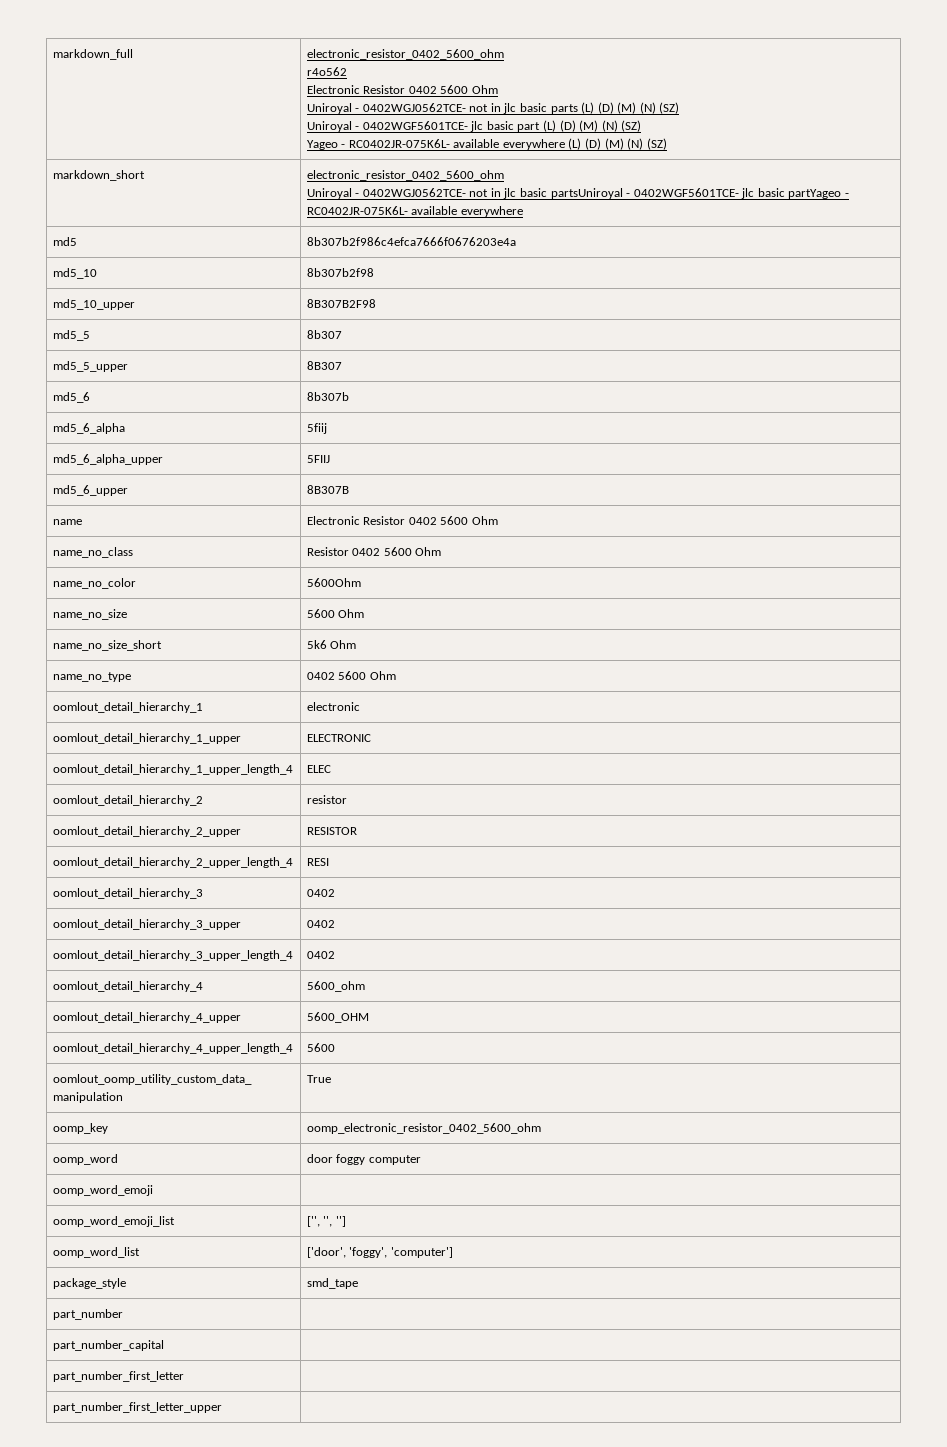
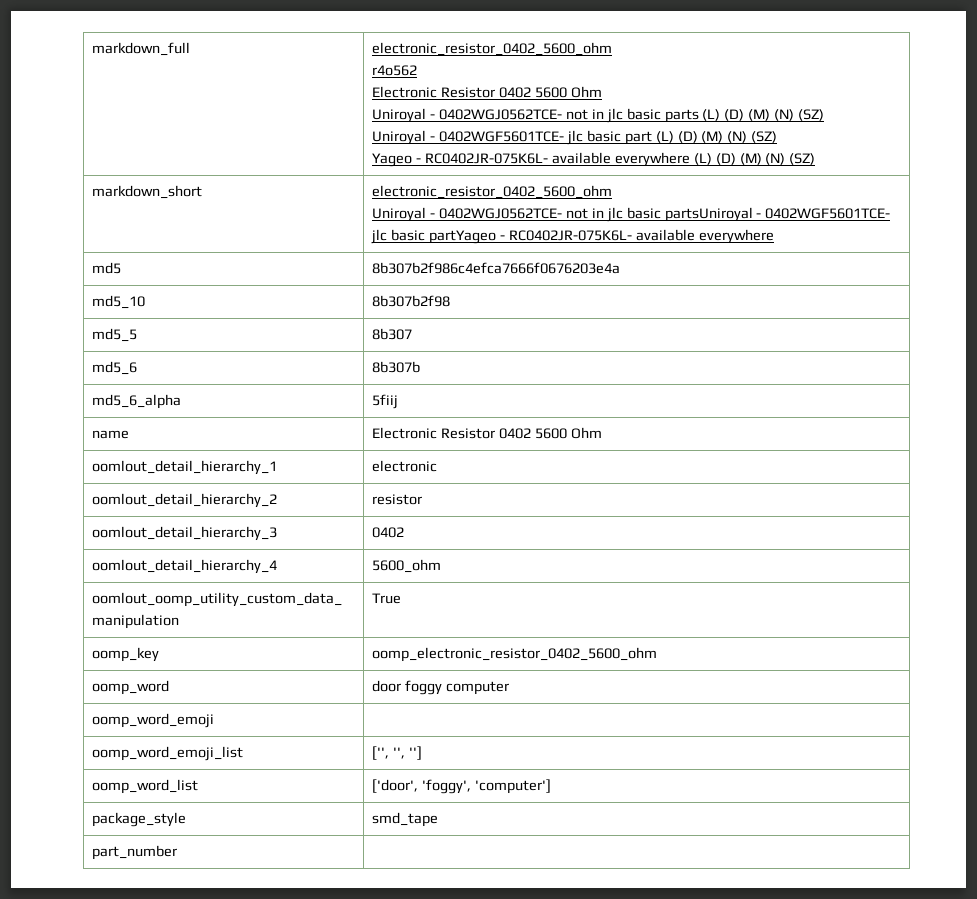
[52,299,135,310] [306,299,376,308] // md5_10_upper | 8B307B2F98 -> (451, 301) none
[52,361,128,372] [306,361,342,370] // md5_5_upper | 8B307 -> (413, 334) none
[52,454,163,465] [306,455,330,463] [52,485,128,496] [306,485,349,494] // md5_6_alpha_upper | 5FIIJ // md5_6_upper | 8B307B -> (399, 401) none
[52,547,133,558] [306,547,442,556] [52,578,136,589] [306,578,361,587] [52,609,127,620] [306,609,365,618] [52,640,162,651] [306,640,357,649] [52,672,131,682] [306,671,396,680] [52,702,203,713] [306,702,360,711] [52,733,241,744] [306,734,371,742] [52,764,293,775] [306,765,331,773] [52,795,203,806] [306,795,347,804] [52,826,241,837] [306,827,357,835] [52,857,293,868] [306,858,329,866] [52,888,203,899] [306,889,335,897] [52,919,241,930] [306,920,335,928] [52,950,293,961] [306,951,335,959] [52,981,203,992] [306,981,365,992] [52,1012,241,1023] [306,1012,369,1023] [52,1043,293,1054] [306,1043,335,1052] name_no_class | Resistor 0402 5600 Ohm // name_no_color | 5600Ohm // name_no_size | 5600 Ohm // name_no_size_short | 5k6 Ohm // name_no_type | 0402 5600 Ohm // oomlout_detail_hierarchy_1 | electronic // oomlout_detail_hierarchy_1_upper | ELECTRONIC // oomlout_detail_hierarchy_1_upper_length_4 | ELEC // oomlout_detail_hierarchy_2 | resistor // oomlout_detail_hierarchy_2_upper | RESISTOR // oomlout_detail_hierarchy_2_upper_length_4 | RESI // oomlout_detail_hierarchy_3 | 0402 // oomlout_detail_hierarchy_3_upper | 0402 // oomlout_detail_hierarchy_3_upper_length_4 | 0402 // oomlout_detail_hierarchy_4 | 5600_ohm // oomlout_detail_hierarchy_4_upper | 5600_OHM // oomlout_detail_hierarchy_4_upper_length_4 | 5600 -> [92,460,278,475] [372,460,438,472] [92,493,278,508] [372,494,423,505] [92,526,278,541] [372,527,405,538] [92,559,278,574] [372,559,442,573] oomlout_detail_hierarchy_1 | electronic // oomlout_detail_hierarchy_2 | resistor // oomlout_detail_hierarchy_3 | 0402 // oomlout_detail_hierarchy_4 | 5600_ohm
[52,1340,164,1351] [52,1371,184,1382] [52,1402,222,1413] // part_number_capital | // part_number_first_letter | // part_number_first_letter_upper | -> (178, 852) none

